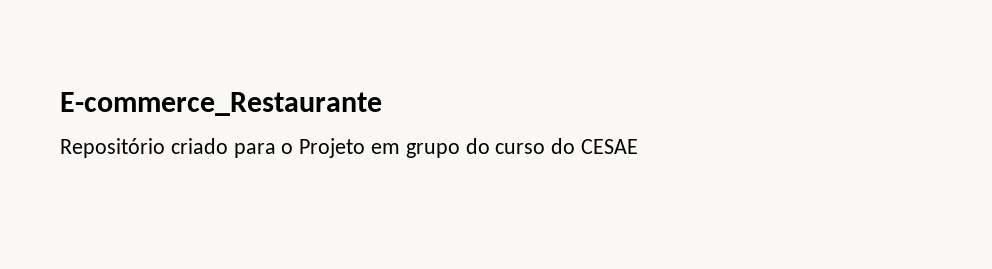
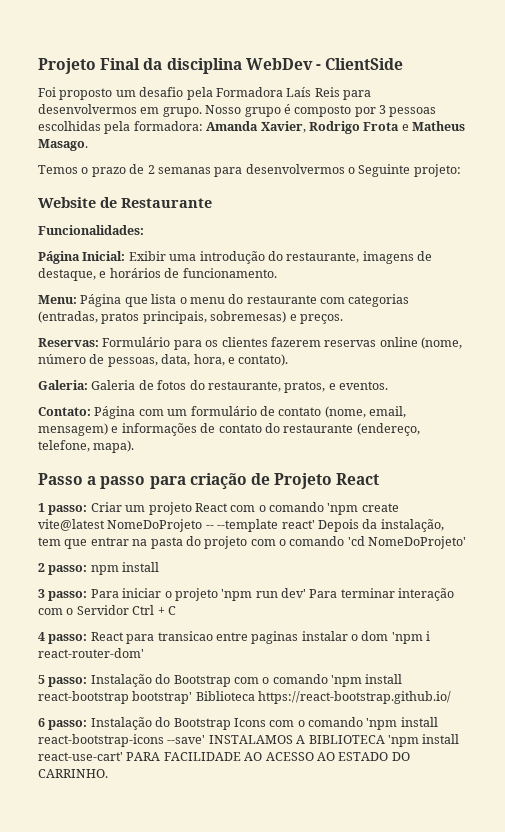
[60,92,382,116] [60,138,639,158] E-commerce_Restaurante // Repositório criado para o Projeto em grupo do curso do CESAE -> [38,58,404,74] [38,87,371,100] [38,104,437,117] [38,121,465,134] [38,139,88,151] [38,164,461,177] [38,197,212,208] [38,225,144,235] [38,251,432,264] [38,268,277,281] [38,294,410,307] [38,311,343,324] [38,337,462,350] [38,354,289,367] [38,380,388,393] [38,406,406,419] [38,423,420,436] [38,440,135,453] [38,473,380,490] [38,502,399,515] [38,519,444,532] [38,536,467,549] [38,562,160,575] [38,588,455,601] [38,605,176,615] [38,631,431,644] [38,648,144,658] [38,674,403,687] [38,691,452,704] [38,717,438,730] [38,734,460,747] [38,752,410,761] [38,769,108,778] Projeto Final da disciplina WebDev - ClientSide // Foi proposto um desafio pela Formadora Laís Reis para desenvolvermos em grupo. Nosso grupo é composto por 3 pessoas escolhidas pela formadora: Amanda Xavier, Rodrigo Frota e Matheus Masago. // Temos o prazo de 2 semanas para desenvolvermos o Seguinte projeto: // Website de Restaurante // Funcionalidades: // Página Inicial: Exibir uma introdução do restaurante, imagens de destaque, e horários de funcionamento. // Menu: Página que lista o menu do restaurante com categorias (entradas, pratos principais, sobremesas) e preços. // Reservas: Formulário para os clientes fazerem reservas online (nome, número de pessoas, data, hora, e contato). // Galeria: Galeria de fotos do restaurante, pratos, e eventos. // Contato: Página com um formulário de contato (nome, email, mensagem) e informações de contato do restaurante (endereço, telefone, mapa). // Passo a passo para criação de Projeto React // 1 passo: Criar um projeto React com o comando 'npm create vite@latest NomeDoProjeto -- --template react' Depois da instalação, tem que entrar na pasta do projeto com o comando 'cd NomeDoProjeto' // 2 passo: npm install // 3 passo: Para iniciar o projeto 'npm run dev' Para terminar interação com o Servidor Ctrl + C // 4 passo: React para transicao entre paginas instalar o dom 'npm i react-router-dom' // 5 passo: Instalação do Bootstrap com o comando 'npm install react-bootstrap bootstrap' Biblioteca https://react-bootstrap.github.io/ // 6 passo: Instalação do Bootstrap Icons com o comando 'npm install react-bootstrap-icons --save' INSTALAMOS A BIBLIOTECA 'npm install react-use-cart' PARA FACILIDADE AO ACESSO AO ESTADO DO CARRINHO.

